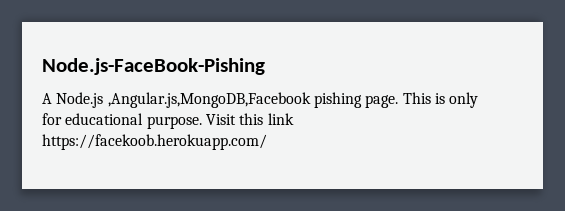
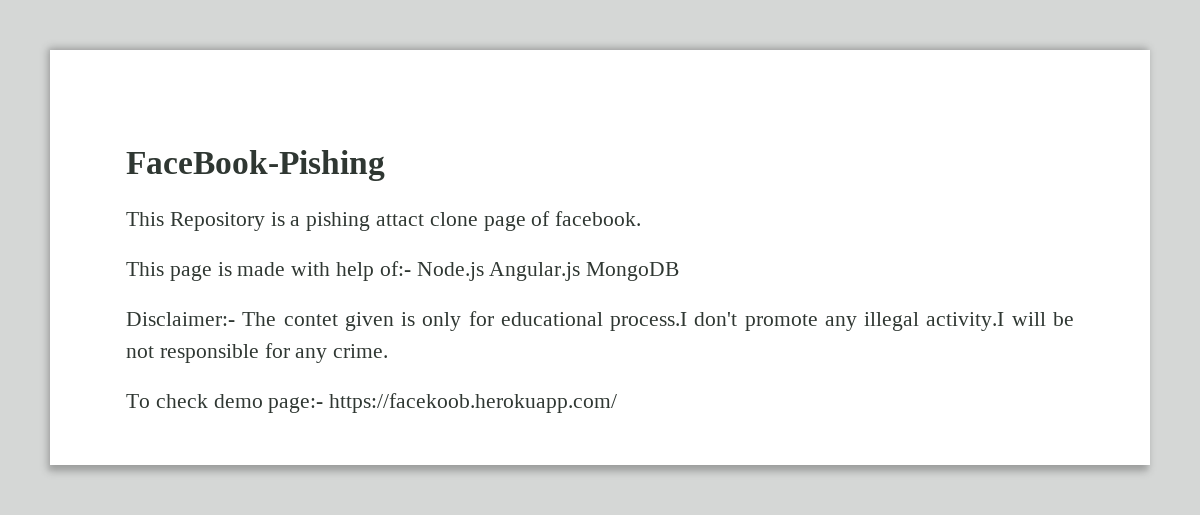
[42,58,265,75] [42,92,479,108] [42,113,294,129] Node.js-FaceBook-Pishing // A Node.js ,Angular.js,MongoDB,Facebook pishing page. This is only for educational purpose. Visit this link -> [126,150,385,181] [126,211,642,231] [126,261,680,281] [126,311,1074,331] [126,343,389,363] [126,394,324,413] FaceBook-Pishing // This Repository is a pishing attact clone page of facebook. // This page is made with help of:- Node.js Angular.js MongoDB // Disclaimer:- The contet given is only for educational process.I don't promote any illegal activity.I will be not responsible for any crime. // To check demo page:-

